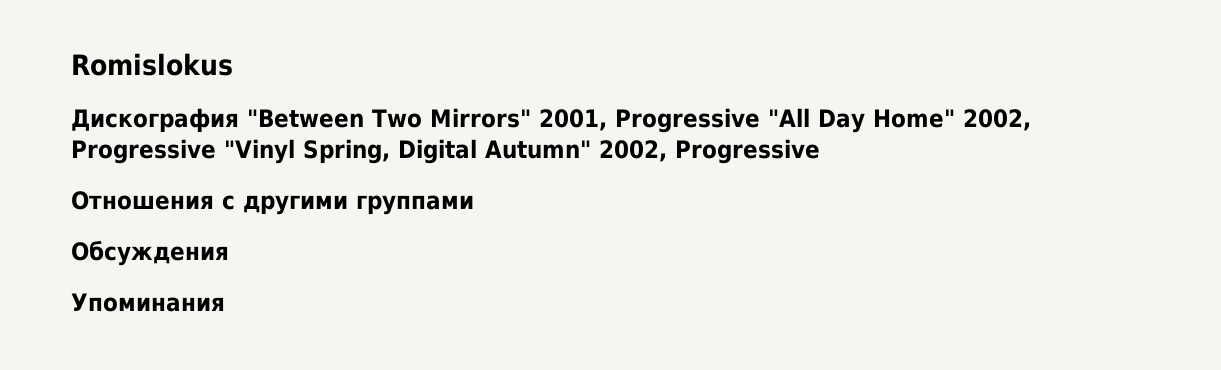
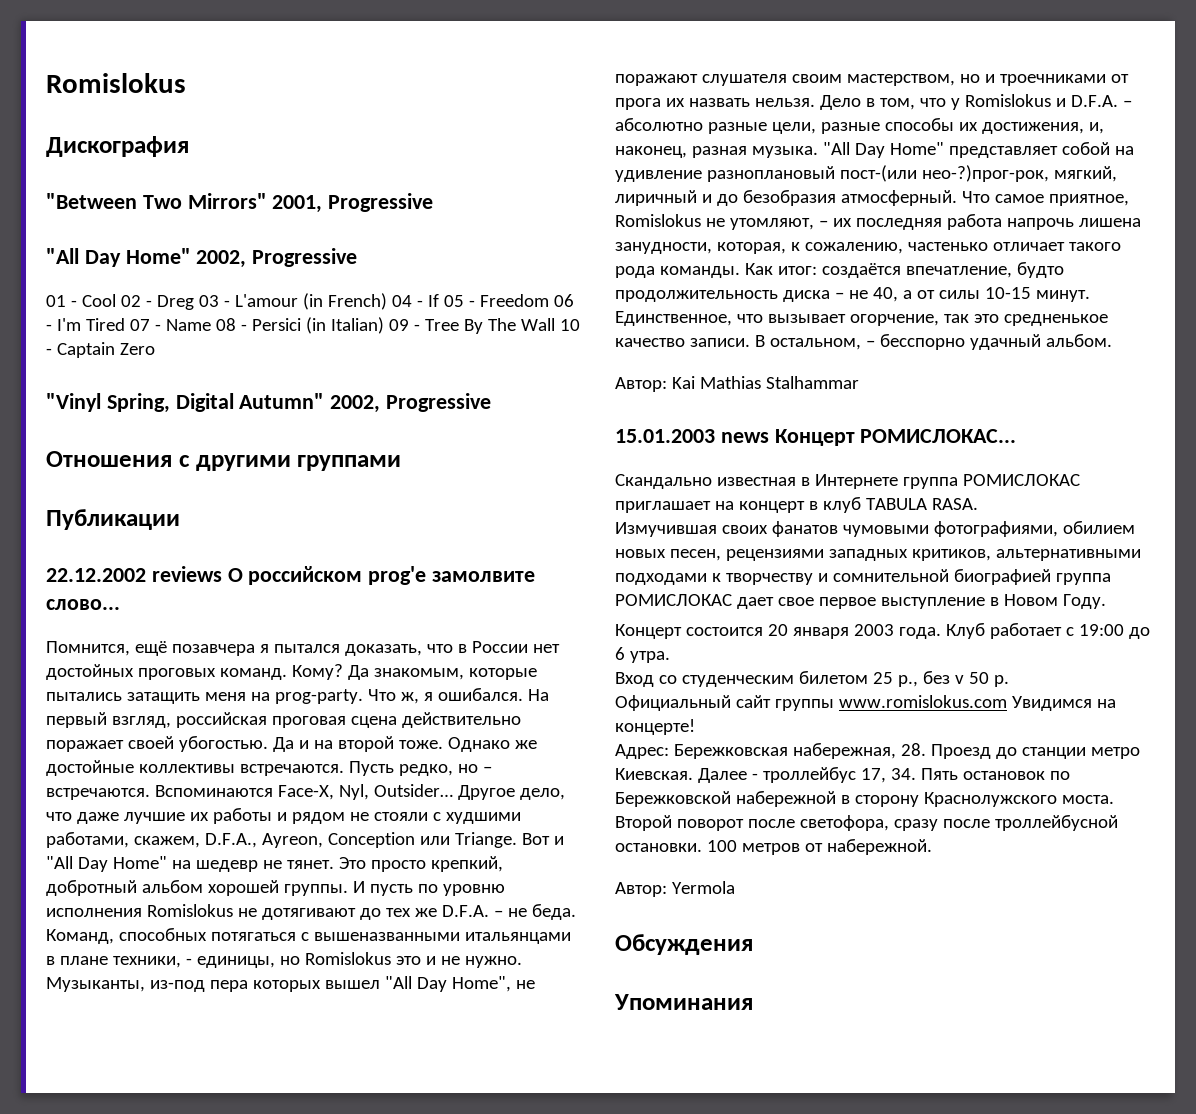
(239, 120) none -> (189, 146) //
(760, 120) none -> (434, 202) //
(216, 151) none -> [46,293,574,310] [46,317,580,334] [46,342,155,358] // 01 - Cool 02 - Dreg 03 - L'amour (in French) 04 - If 05 - Freedom 06 - I'm Tired 07 - Name 08 - Persici (in Italian) 09 - Tree By The Wall 10 - Captain Zero //
(474, 205) none -> [46,509,180,530] [46,566,536,585] [46,599,120,610] [46,641,560,656] [46,664,537,680] [46,688,549,704] [46,712,521,728] [46,736,537,752] [46,760,492,776] [46,784,565,800] [46,808,521,824] [46,832,564,848] [46,856,503,872] [46,880,505,896] [46,904,576,920] [46,928,571,944] [46,952,522,968] [46,976,535,992] [615,74,1129,86] [615,94,1132,110] [615,118,1104,134] [615,142,1134,158] [615,165,1117,182] [615,190,1129,206] [615,214,1141,230] [615,242,1121,254] [615,262,1064,278] [615,287,1090,302] [615,311,1108,326] [615,334,1112,350] [615,376,859,392] [615,429,1017,446] [615,474,1080,489] [615,497,978,513] [615,521,1135,537] [615,549,1141,561] [615,569,1111,585] [615,594,1106,609] [615,623,1150,639] [615,647,670,663] [615,671,1009,687] [615,695,1116,711] [615,719,695,735] [615,743,1140,759] [615,767,1070,783] [615,791,1114,807] [615,815,1118,831] [615,839,932,855] [615,881,735,897] // Публикации // 22.12.2002 reviews О российском prog'е замолвите слово... // Помнится, ещё позавчера я пытался доказать, что в России нет достойных проговых команд. Кому? Да знакомым, которые пытались затащить меня на prog-party. Что ж, я ошибался. На первый взгляд, российская проговая сцена действительно поражает своей убогостью. Да и на второй тоже. Однако же достойные коллективы встречаются. Пусть редко, но – встречаются. Вспоминаются Face-X, Nyl, Outsider… Другое дело, что даже лучшие их работы и рядом не стояли с худшими работами, скажем, D.F.A., Ayreon, Conception или Triange. Вот и "All Day Home" на шедевр не тянет. Это просто крепкий, добротный альбом хорошей группы. И пусть по уровню исполнения Romislokus не дотягивают до тех же D.F.A. – не беда. Команд, способных потягаться с вышеназванными итальянцами в плане техники, - единицы, но Romislokus это и не нужно. Музыканты, из-под пера которых вышел "All Day Home", не поражают слушателя своим мастерством, но и троечниками от прога их назвать нельзя. Дело в том, что у Romislokus и D.F.A. – абсолютно разные цели, разные способы их достижения, и, наконец, разная музыка. "All Day Home" представляет собой на удивление разноплановый пост-(или нео-?)прог-рок, мягкий, лиричный и до безобразия атмосферный. Что самое приятное, Romislokus не утомляют, – их последняя работа напрочь лишена занудности, которая, к сожалению, частенько отличает такого рода команды. Как итог: создаётся впечатление, будто продолжительность диска – не 40, а от силы 10-15 минут. Единственное, что вызывает огорчение, так это средненькое качество записи. В остальном, – бесспорно удачный альбом. // Автор: Kai Mathias Stalhammar // 15.01.2003 news Концерт РОМИСЛОКАС... // Скандально известная в Интернете группа РОМИСЛОКАС приглашает на концерт в клуб TABULA RASA. // Измучившая своих фанатов чумовыми фотографиями, обилием новых песен, рецензиями западных критиков, альтернативными подходами к творчеству и сомнительной биографией группа РОМИСЛОКАС дает свое первое выступление в Новом Году. // Концерт состоится 20 января 2003 года. Клуб работает с 19:00 до 6 утра. // Вход со студенческим билетом 25 р., без v 50 р. // Официальный сайт группы www.romislokus.com Увидимся на концерте! // Адрес: Бережковская набережная, 28. Проезд до станции метро Киевская. Далее - троллейбус 17, 34. Пять остановок по Бережковской набережной в сторону Краснолужского моста. Второй поворот после светофора, сразу после троллейбусной остановки. 100 метров от набережной. // Автор: Yermola

